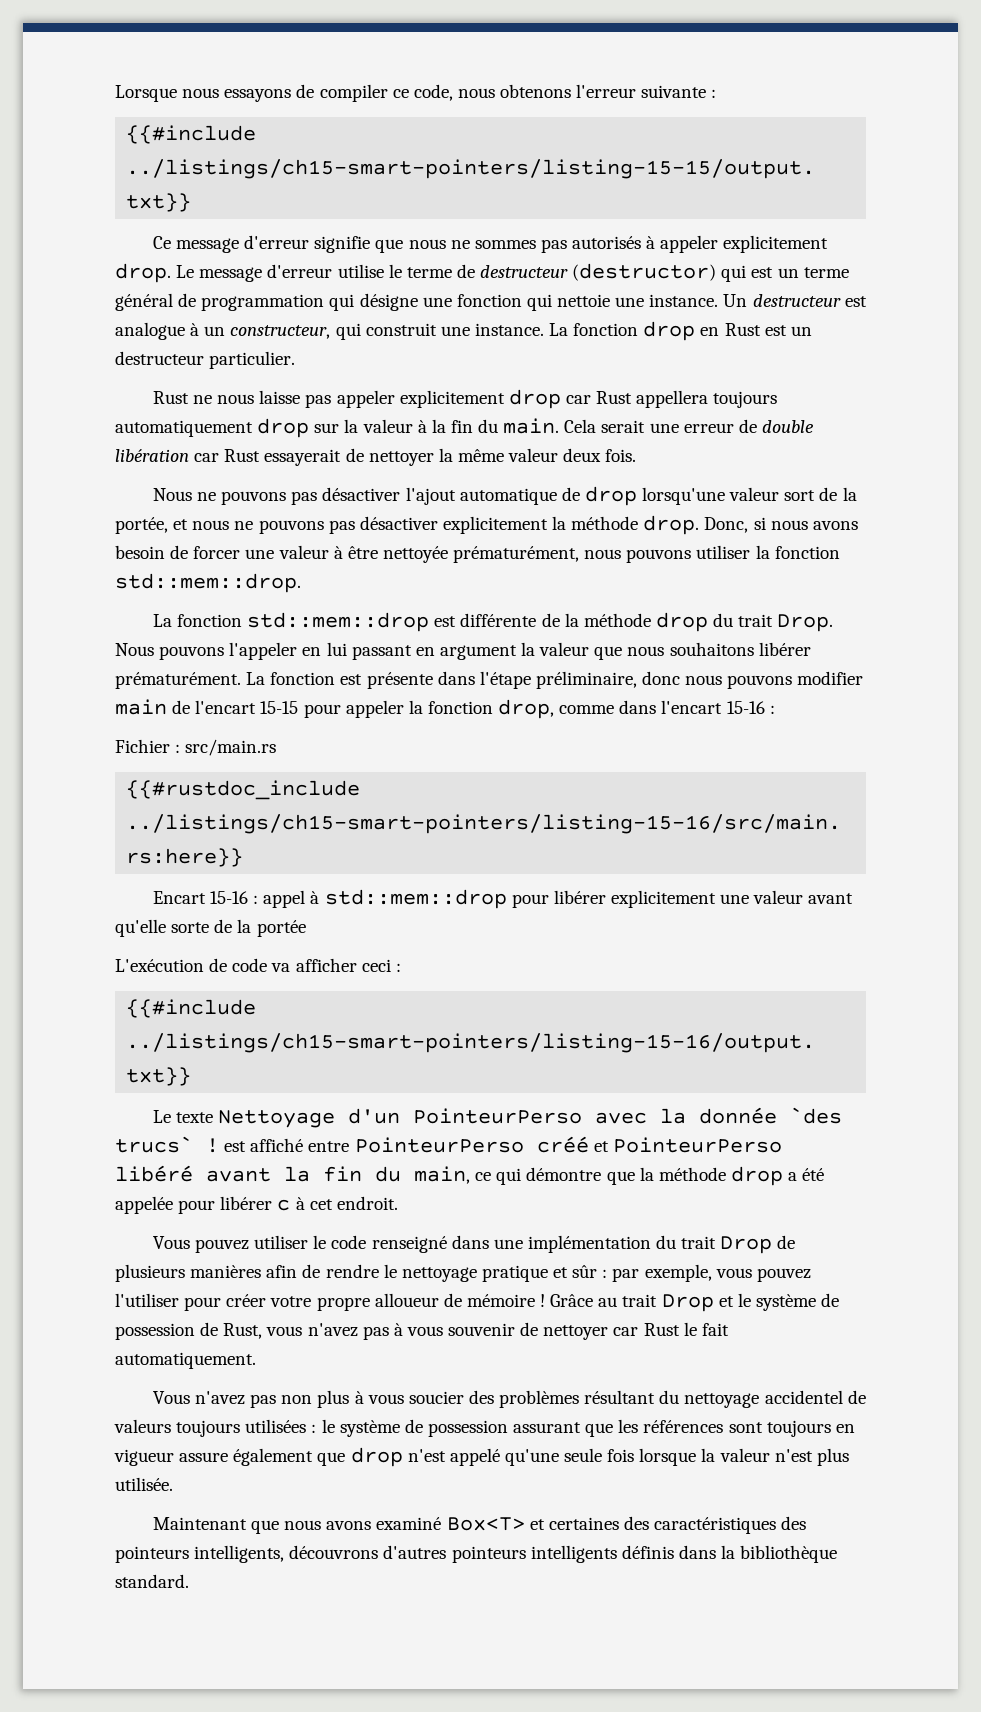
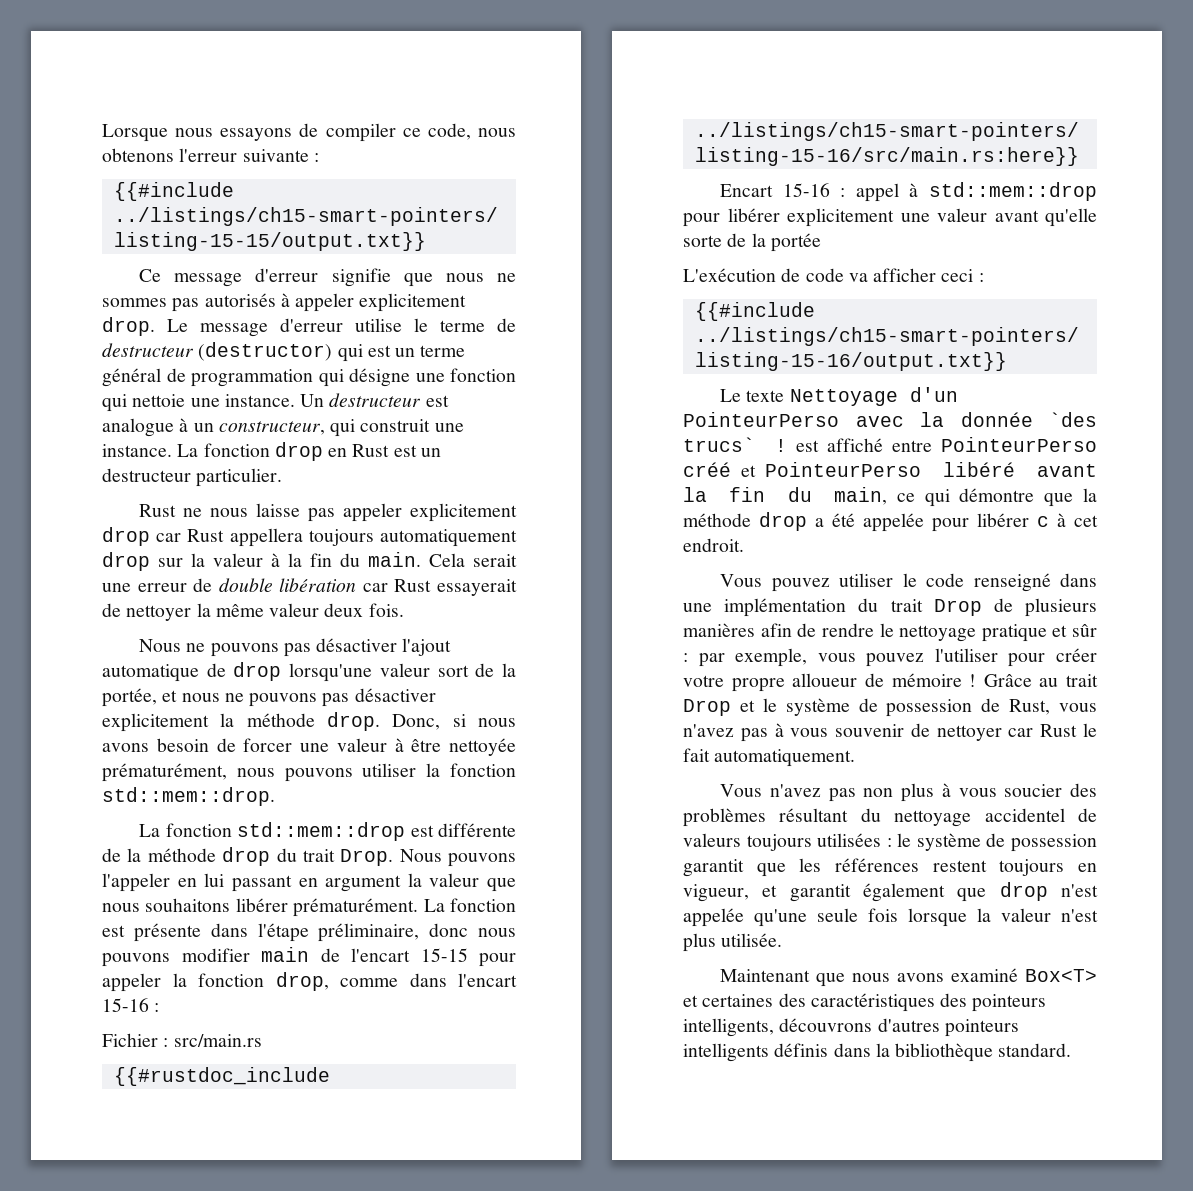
[513,1422,582,1433] assurant -> [683,859,744,877] garantit
[728,1422,763,1433] sont -> [932,860,987,872] restent
[114,1449,229,1466] vigueur assure -> [683,884,851,902] vigueur, et garantit
[449,1448,500,1466] appelé -> [683,908,744,927] appelée

